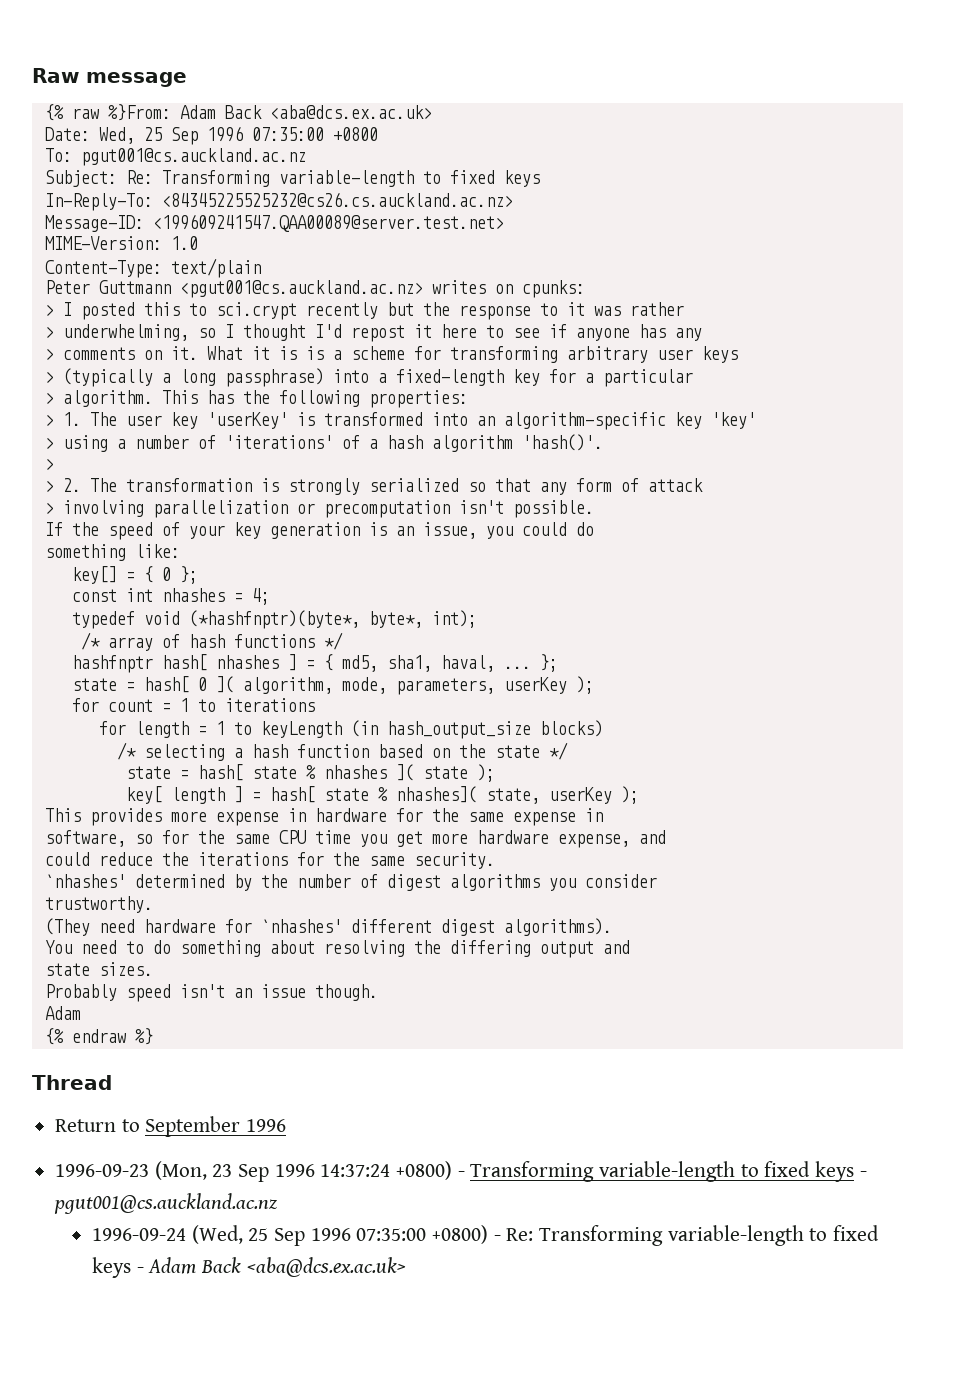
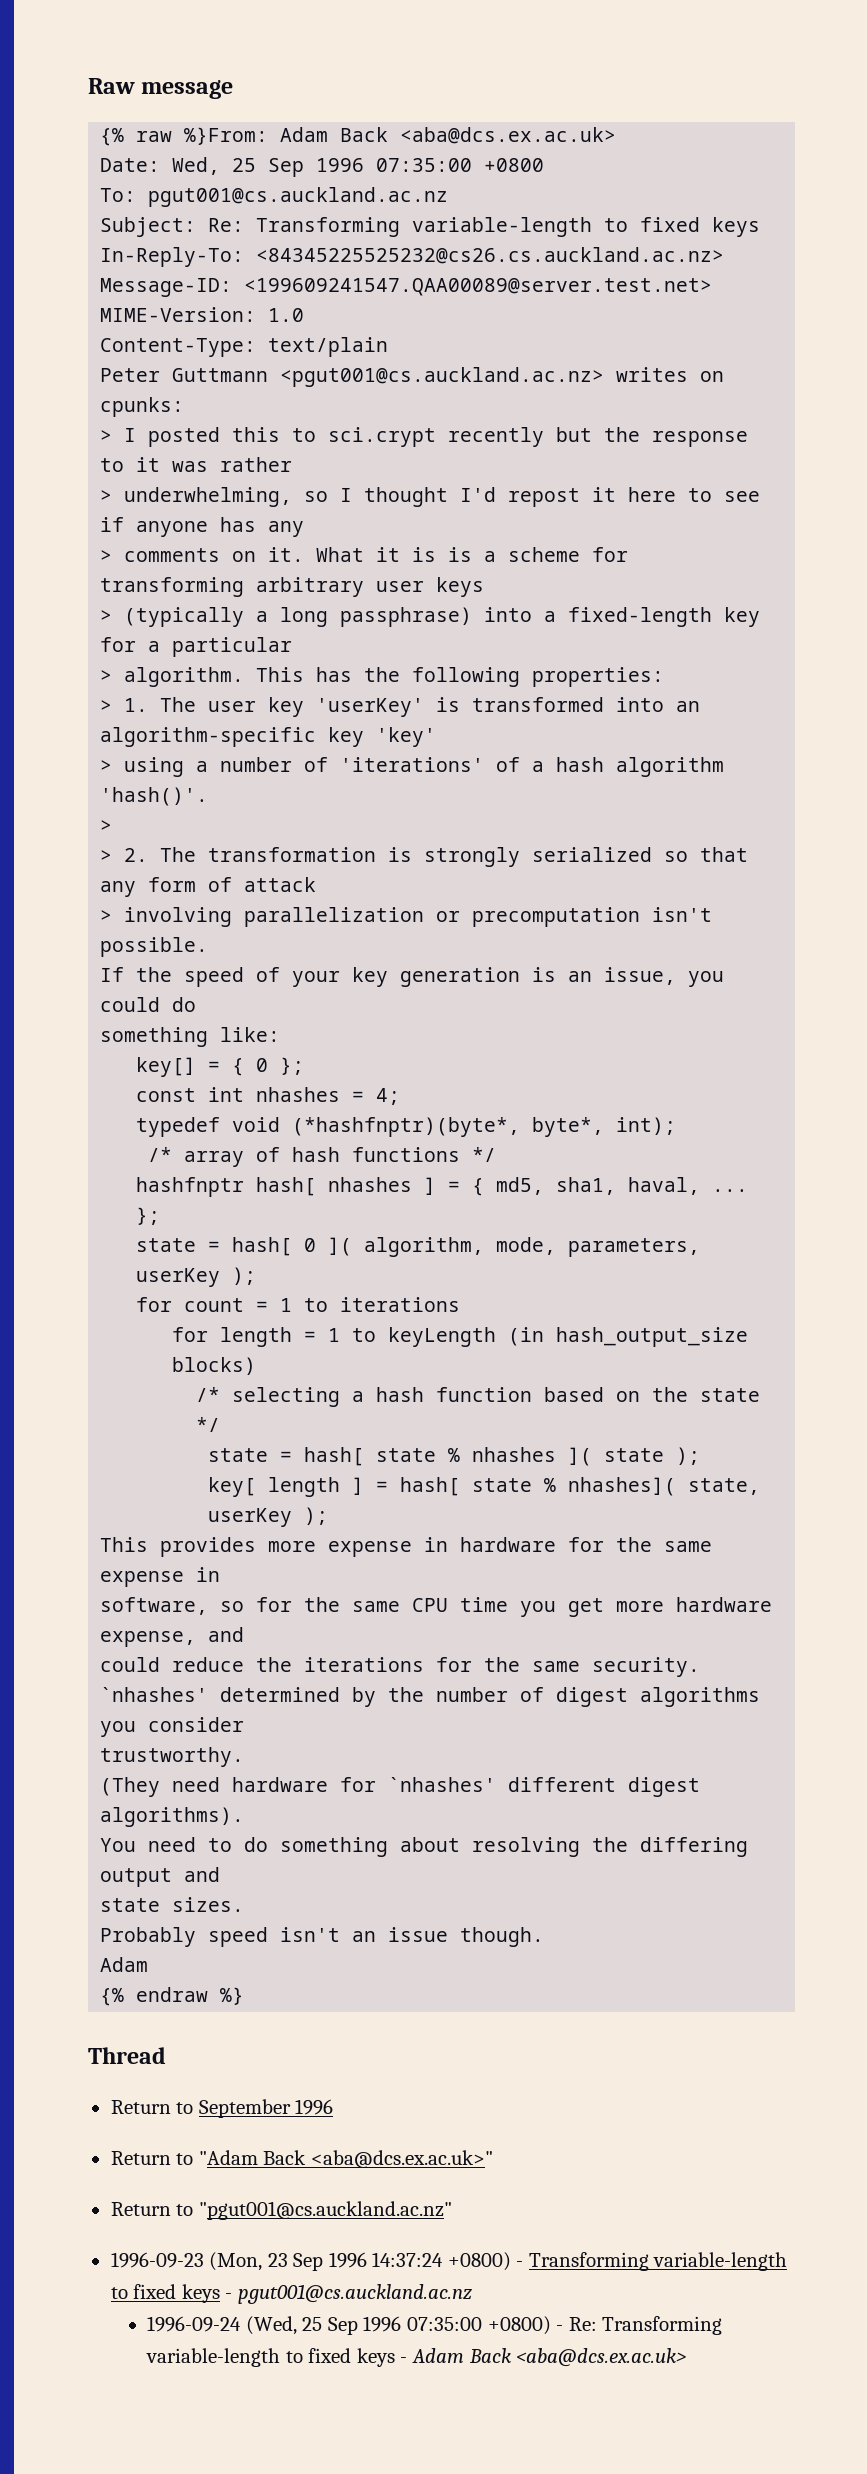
(287, 1125) none -> [110,2150,493,2168] [110,2201,452,2220] // Return to "Adam Back <aba@dcs.ex.ac.uk>" // Return to "pgut001@cs.auckland.ac.nz"

